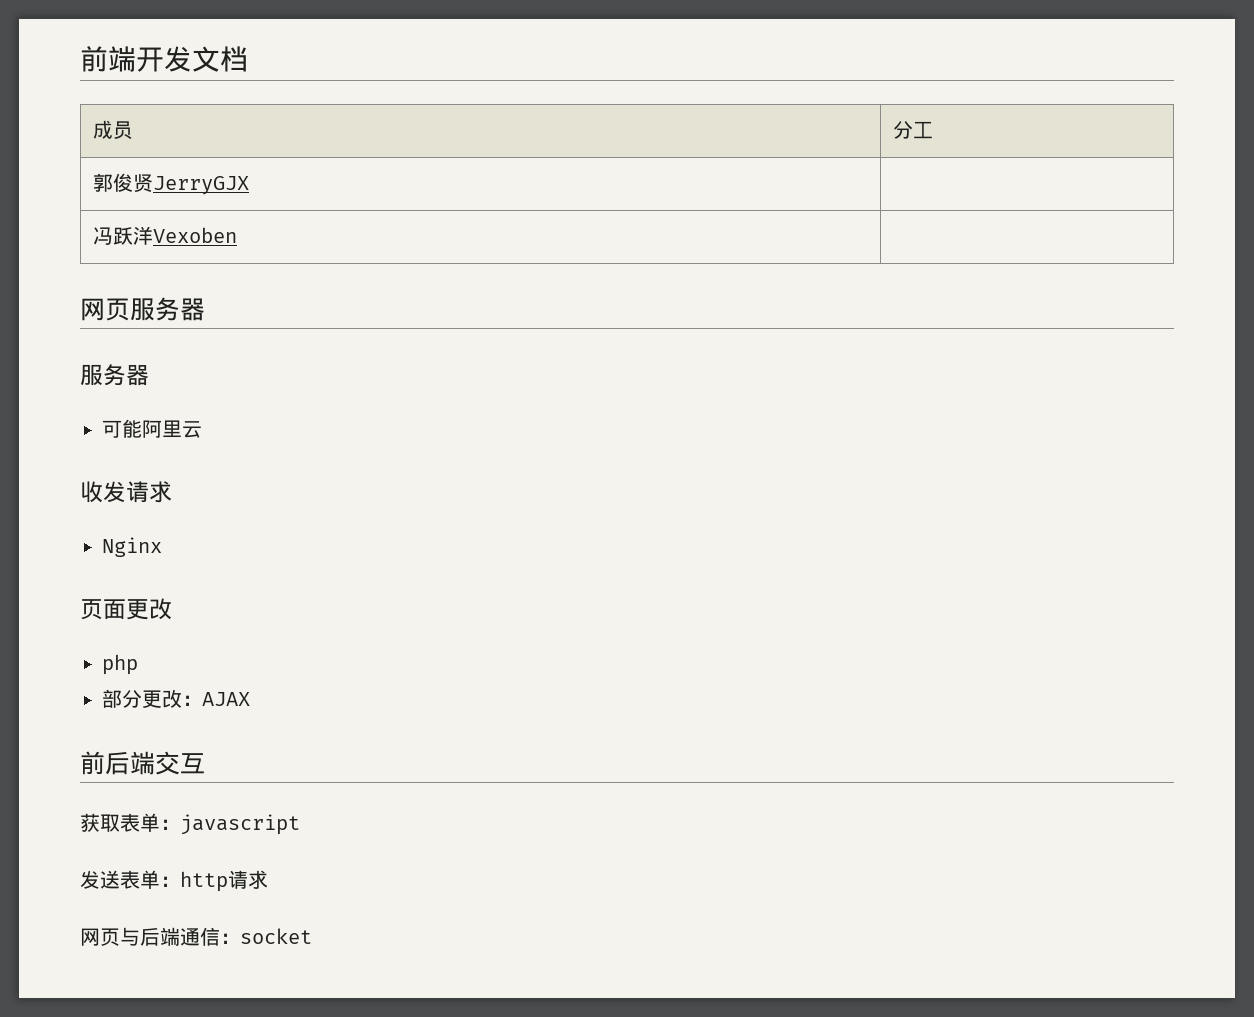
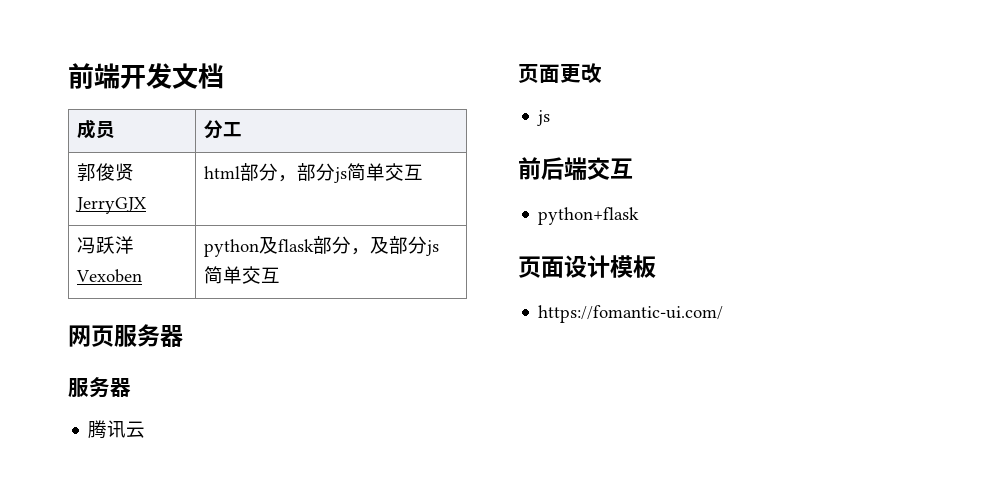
[93,226,238,245] // 冯跃洋Vexoben | -> [204,163,424,183] [77,236,135,254] [76,269,143,283] [204,236,440,257] [204,266,281,284] html部分，部分js简单交互 // 冯跃洋Vexoben | python及flask部分，及部分js简单交互
[102,419,182,438] 可能阿里 -> [88,420,127,439] 腾讯
[80,481,172,503] [102,537,162,557] // 收发请求 // Nginx -> (146, 429) none
[102,654,138,675] [102,689,250,708] [80,751,205,775] [80,813,300,835] [80,870,268,892] [80,927,312,946] php // 部分更改：AJAX // 前后端交互 // 获取表单：javascript // 发送表单：http请求 // 网页与后端通信：socket -> [537,110,551,126] [518,157,633,181] [538,207,640,225] [518,255,656,278] [538,305,724,323] js // 前后端交互 // python+flask // 页面设计模板 // https://fomantic-ui.com/

